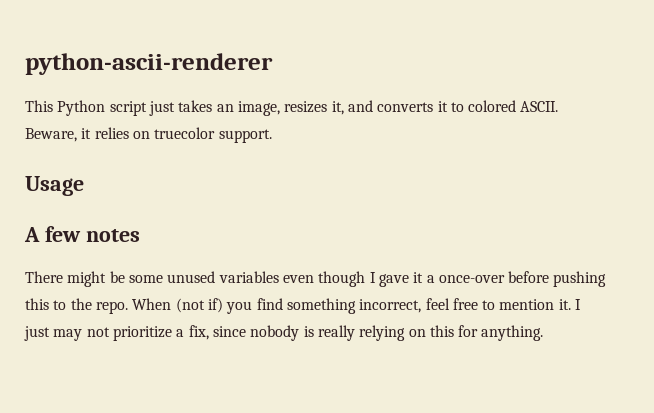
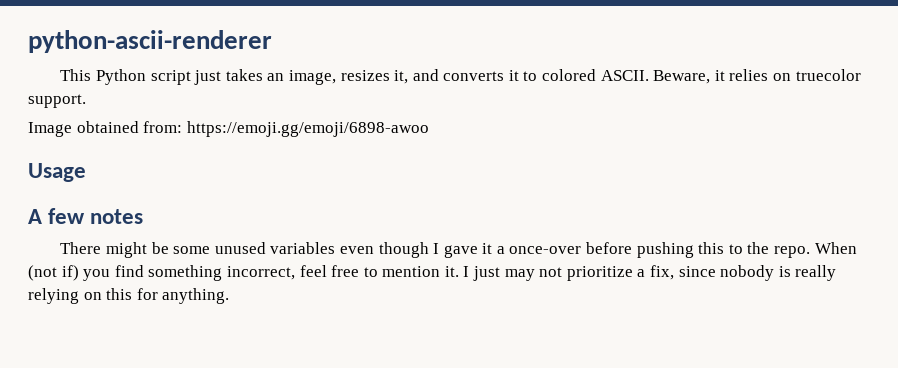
(272, 136) none -> [28,121,429,137] // Image obtained from: https://emoji.gg/emoji/6898-awoo

